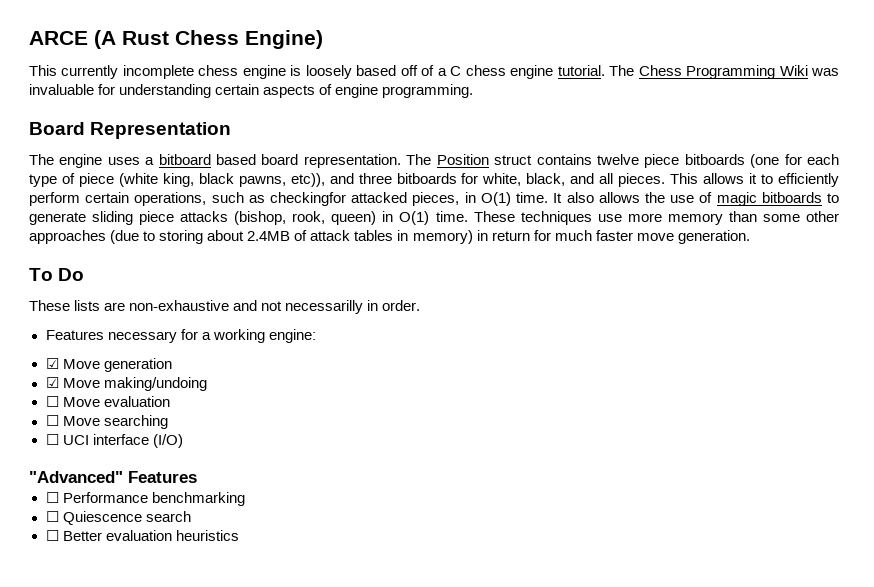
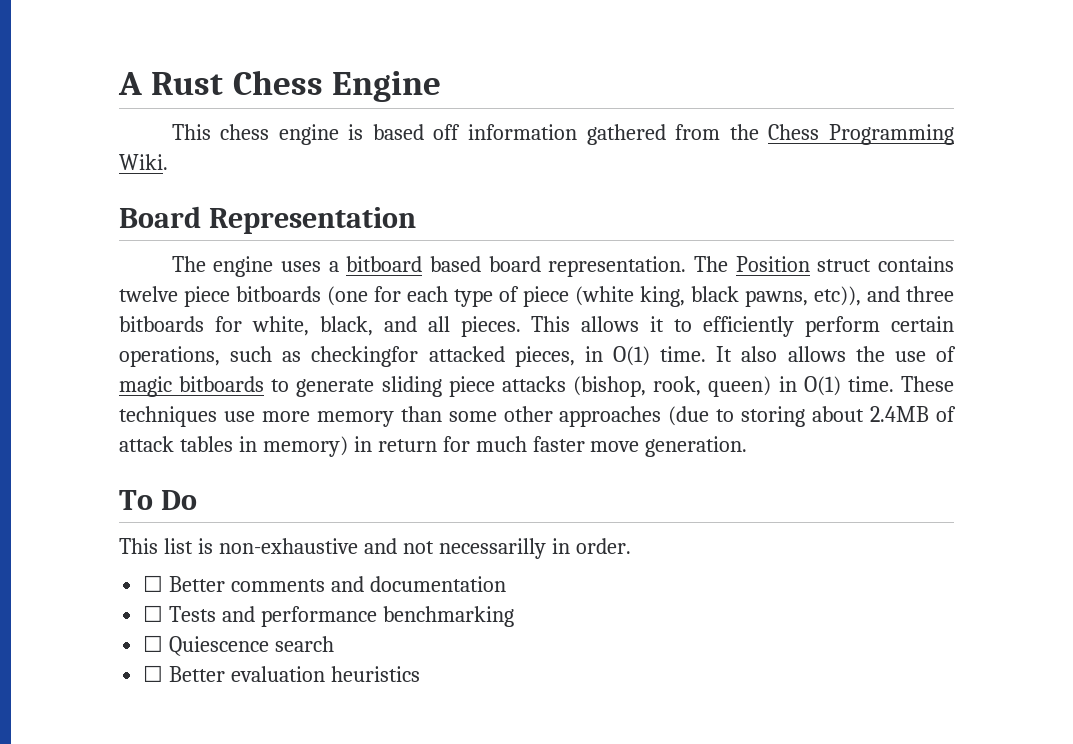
[29,30,116,49] ARCE (A -> [118,72,142,95] A
[245,30,323,49] [29,65,194,79] Engine) // This currently incomplete -> [331,71,441,102] [171,124,211,140] Engine // This
[305,65,352,79] loosely -> (364, 132) none
[421,65,840,79] [29,84,474,98] of a C chess engine tutorial. The Chess Programming Wiki was invaluable for understanding certain aspects of engine programming. -> [468,124,954,145] [119,154,168,170] information gathered from the Chess Programming Wiki.
[29,300,126,311] These lists are -> [119,538,213,554] This list is
[45,329,316,343] [45,358,172,372] [45,377,207,391] [45,396,170,407] [45,415,168,429] [45,434,183,448] [29,471,197,483] [45,492,148,503] Features necessary for a working engine: // ☑ Move generation // ☑ Move making/undoing // ☐ Move evaluation // ☐ Move searching // ☐ UCI interface (I/O) // "Advanced" Features // ☐ Performance -> [143,575,506,592] [143,605,378,627] ☐ Better comments and documentation // ☐ Tests and performance

